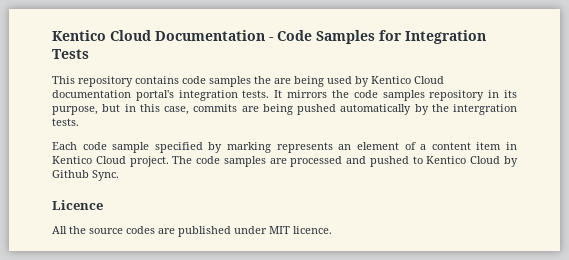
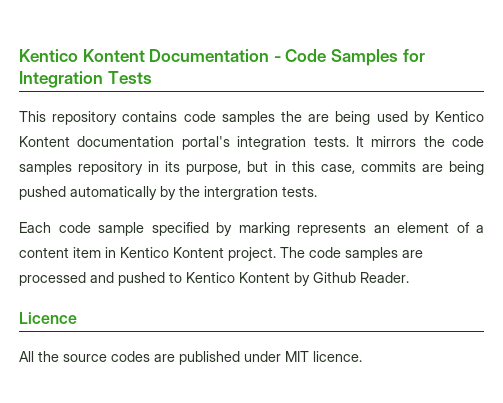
[52,30,151,41] Kentico Cloud -> [19,49,145,62] Kentico Kontent
[414,76,444,84] Cloud -> [19,136,70,147] Kontent
[95,156,126,164] Cloud -> [173,247,224,258] Kontent
[470,156,501,164] Cloud -> [239,272,290,283] Kontent
[92,170,119,181] Sync. -> [360,272,409,283] Reader.

